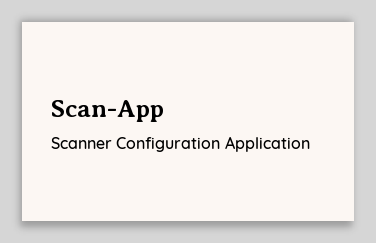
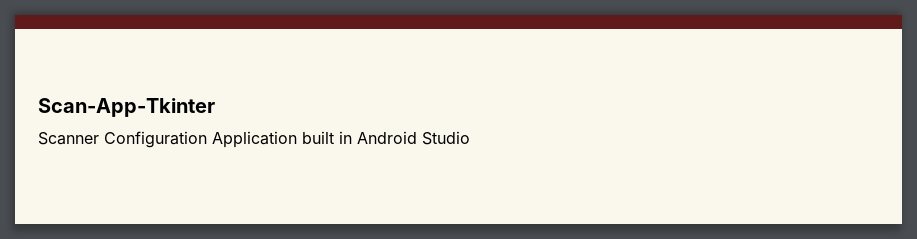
[51,100,164,122] Scan-App -> [38,98,215,117] Scan-App-Tkinter
(310, 144) none -> [302,131,470,145] built in Android Studio

